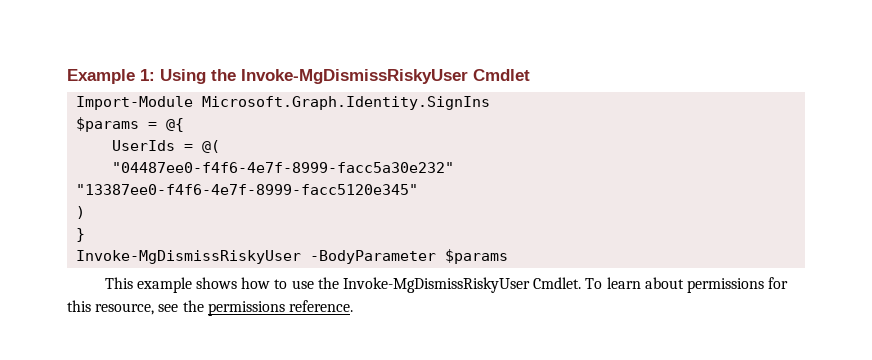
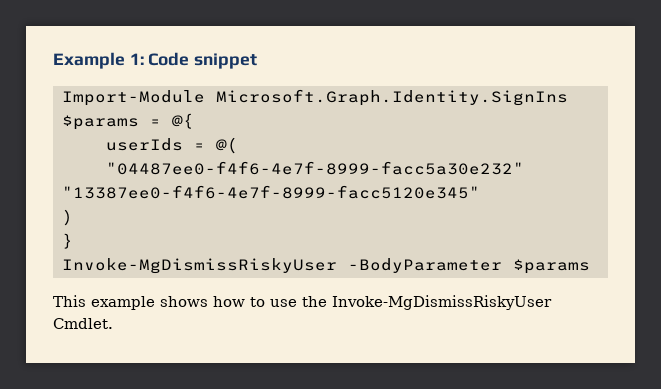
[160,69,530,84] Using the Invoke-MgDismissRiskyUser Cmdlet -> [148,52,258,69] Code snippet
[112,140,176,151] UserIds -> [105,138,183,151] userIds
[585,277,789,293] [67,300,353,316] To learn about permissions for this resource, see the permissions reference. -> (113, 323) none

